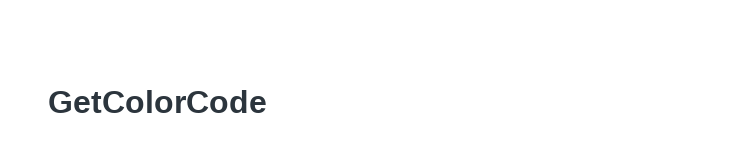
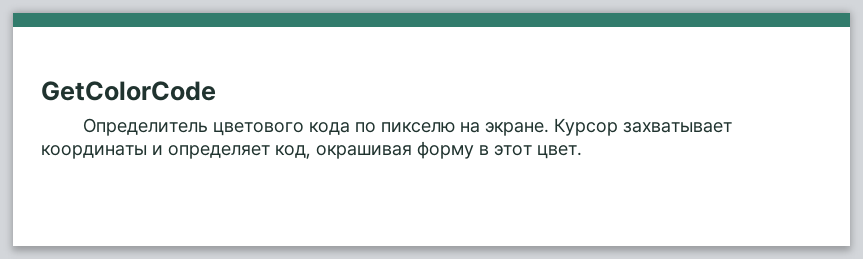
(267, 101) none -> [82,118,732,136] [41,141,582,159] // Определитель цветового кода по пикселю на экране. Курсор захватывает координаты и определяет код, окрашивая форму в этот цвет.

